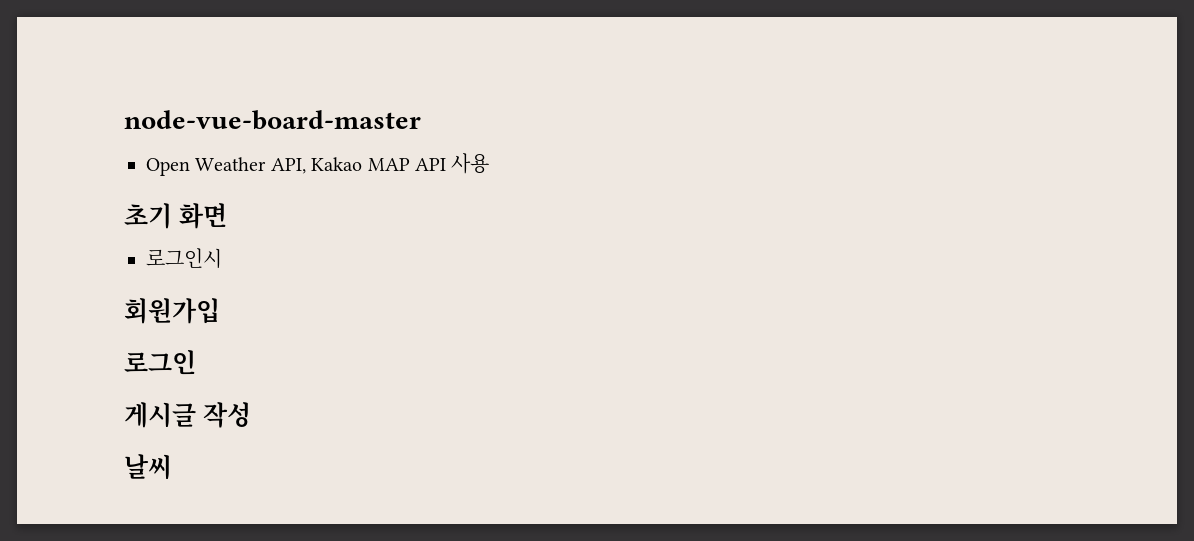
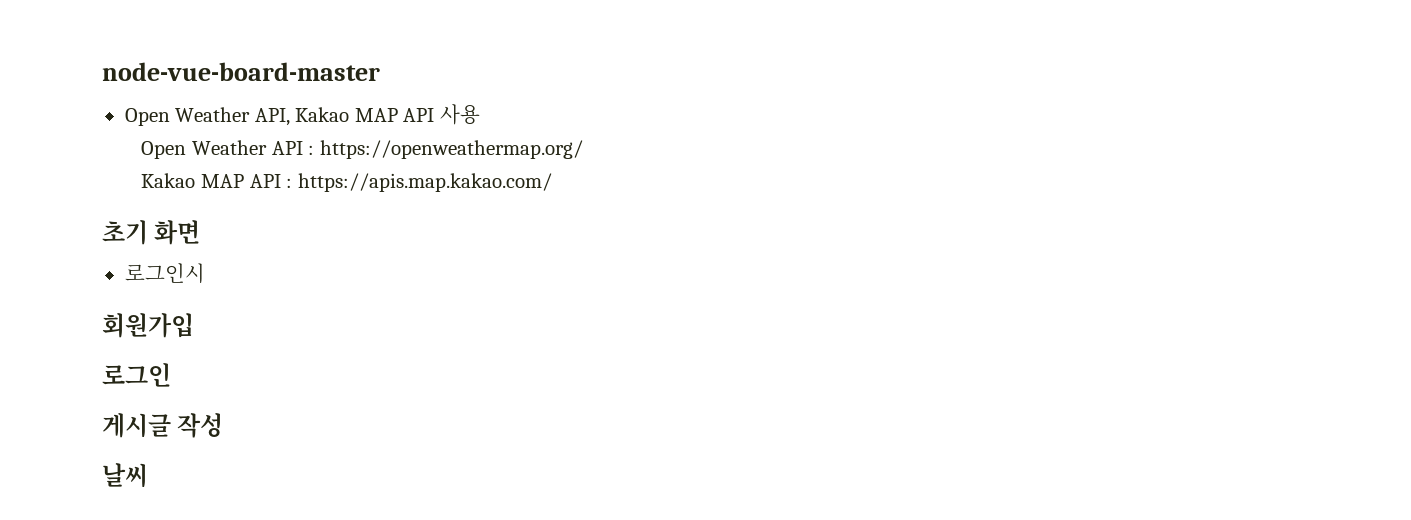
(490, 163) none -> [141,140,583,159] [141,173,552,192] // Open Weather API : https://openweathermap.org/ // Kakao MAP API : https://apis.map.kakao.com/

